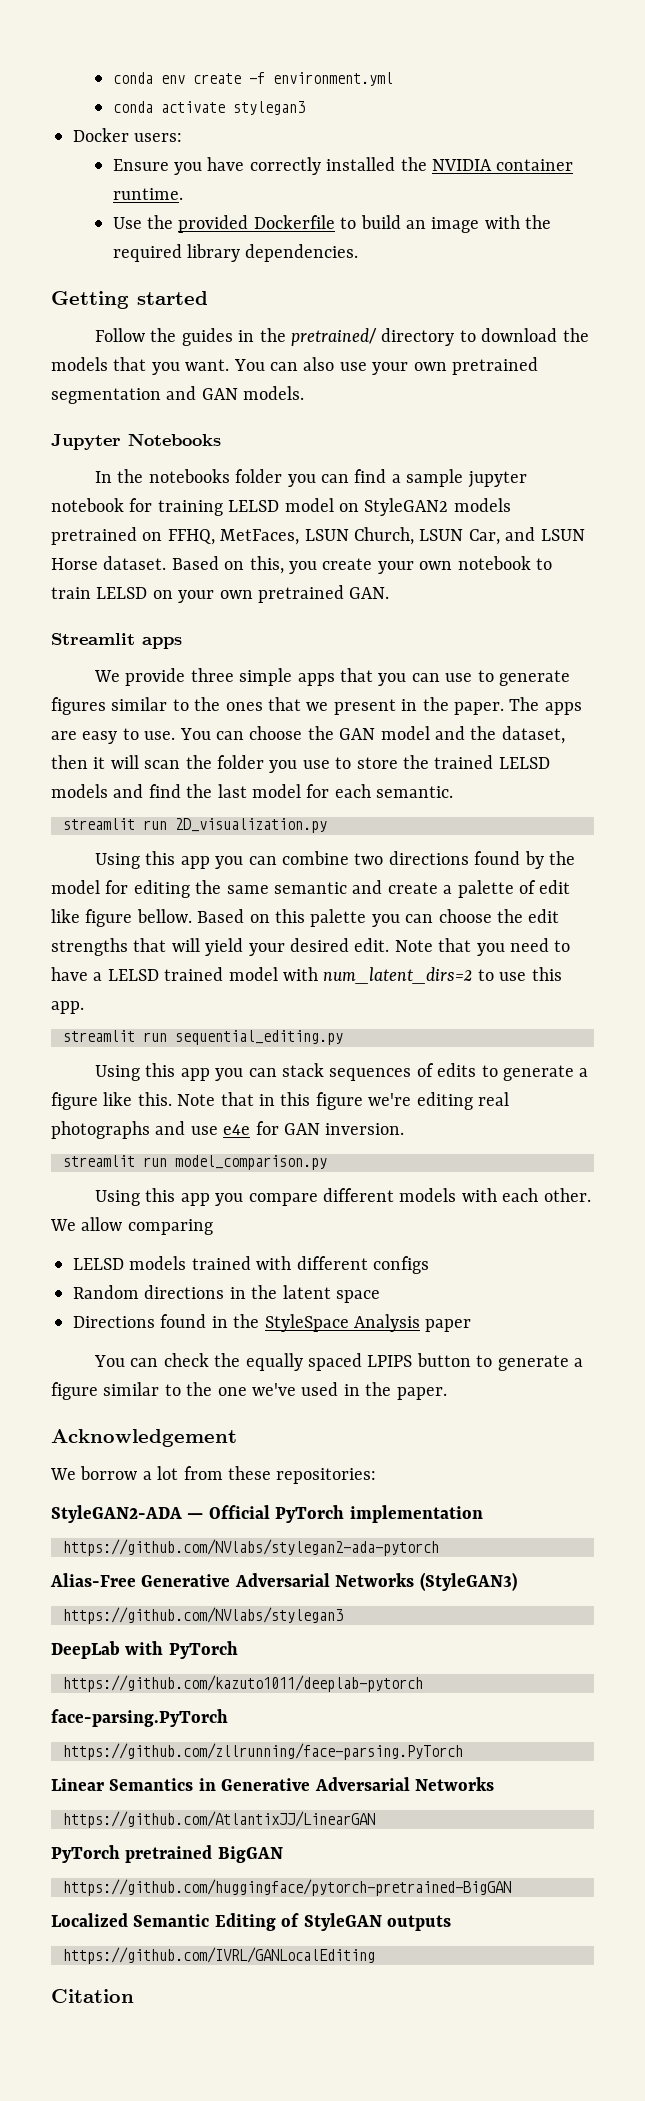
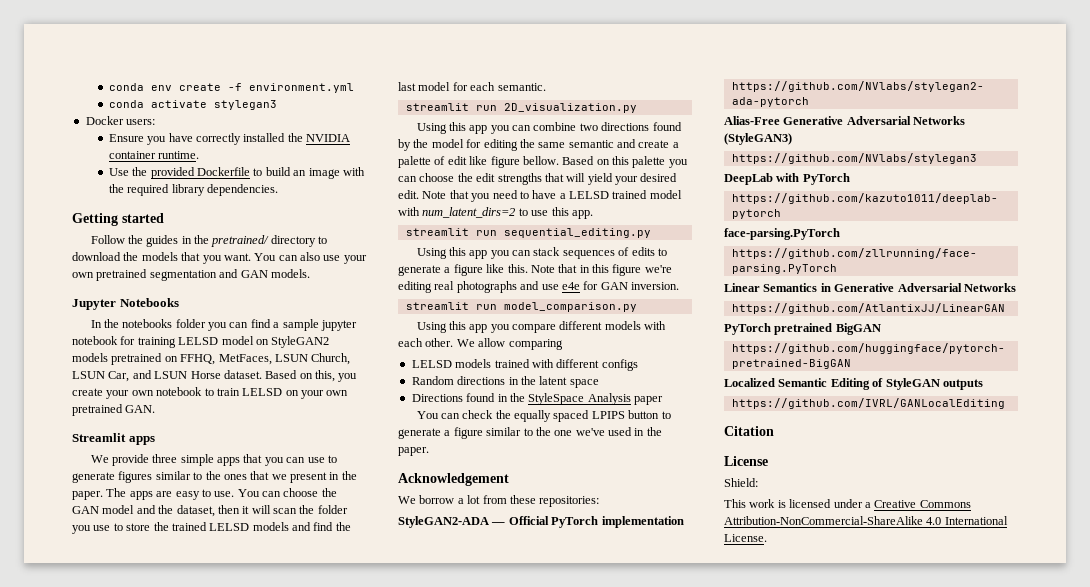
(134, 1996) none -> [724,456,768,466] [724,478,758,487] [724,499,971,508] [724,516,1008,525] [724,534,767,542] // License // Shield: // This work is licensed under a Creative Commons Attribution-NonCommercial-ShareAlike 4.0 International License.

